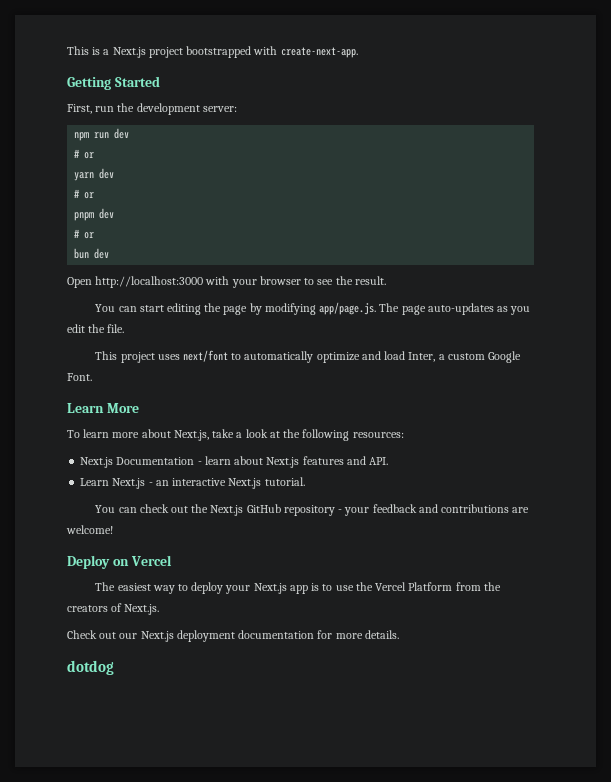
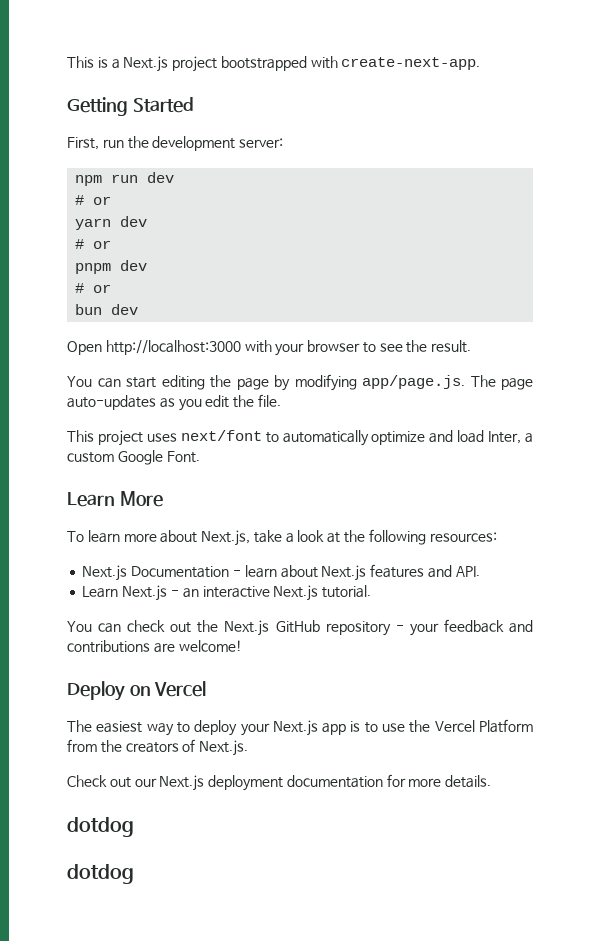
(114, 667) none -> [67,864,134,884] // dotdog

